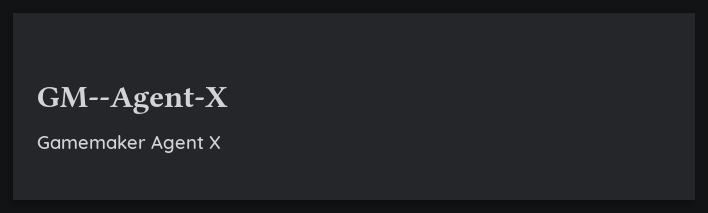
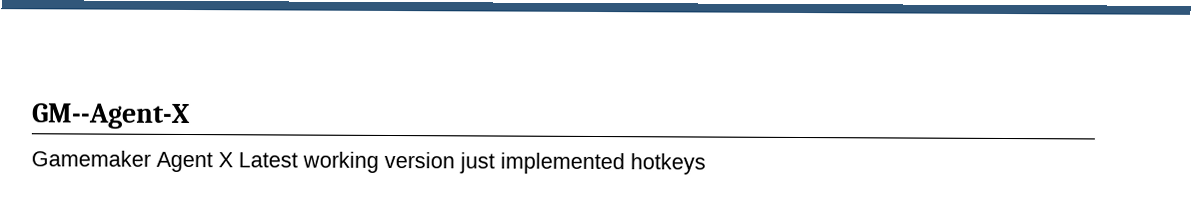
(221, 142) none -> [238,151,706,175] Latest working version just implemented hotkeys

